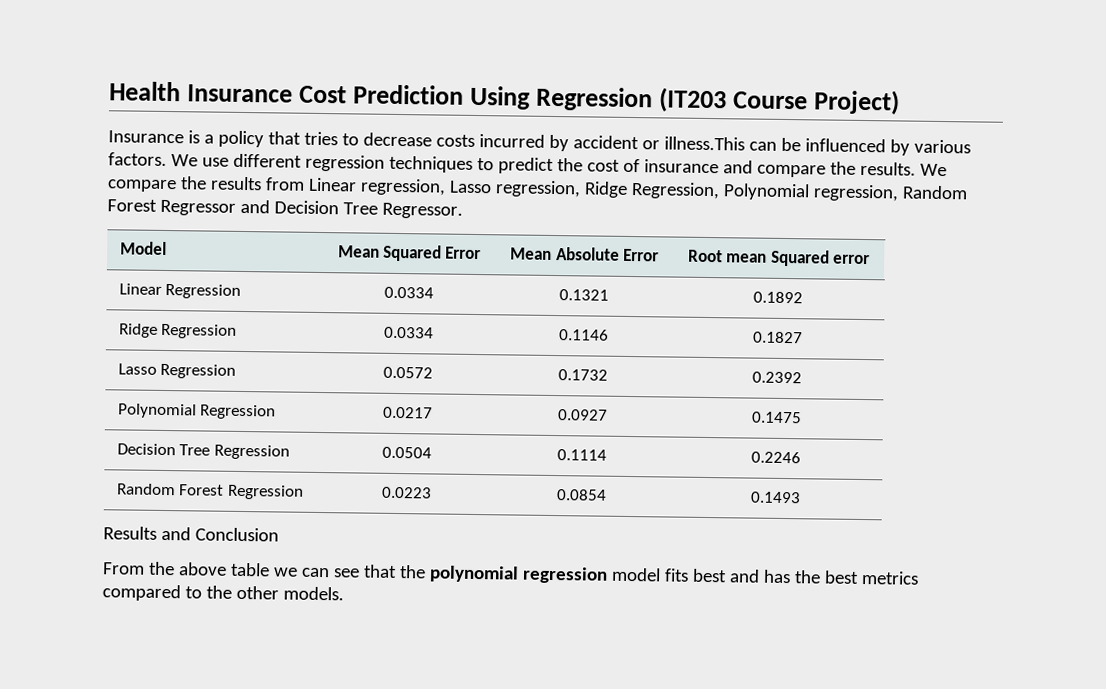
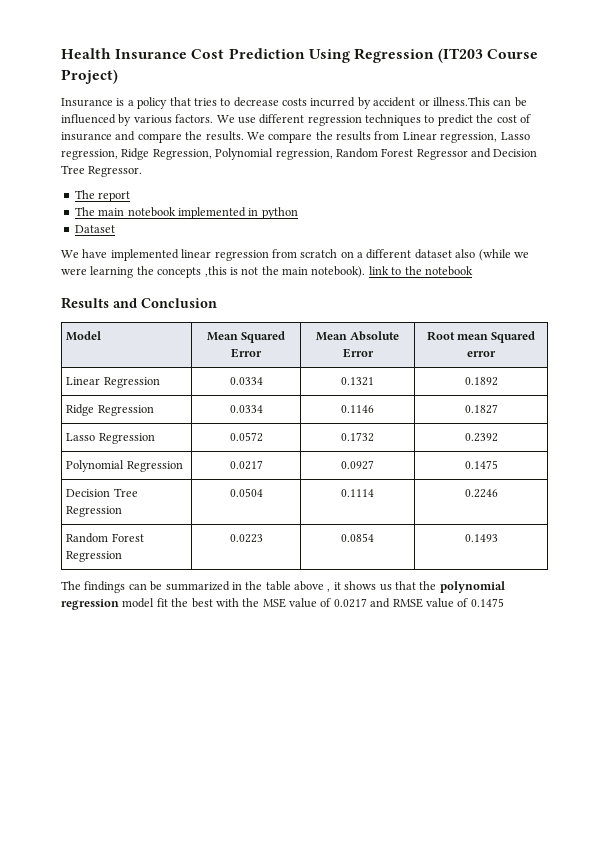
(463, 210) none -> [74,190,131,202] [74,207,298,219] [74,225,115,233] [61,249,529,261] [61,266,473,278] [61,297,217,309] // The report // The main notebook implemented in python // Dataset // We have implemented linear regression from scratch on a different dataset also (while we were learning the concepts ,this is not the main notebook). link to the notebook // Results and Conclusion
[103,526,279,542] [102,561,360,578] Results and Conclusion // From the above table we can see -> [61,581,392,593] The findings can be summarized in the table above , it shows us
[663,568,919,585] [102,584,344,602] fits best and has the best metrics compared to the other models. -> [156,598,504,608] fit the best with the MSE value of 0.0217 and RMSE value of 0.1475

